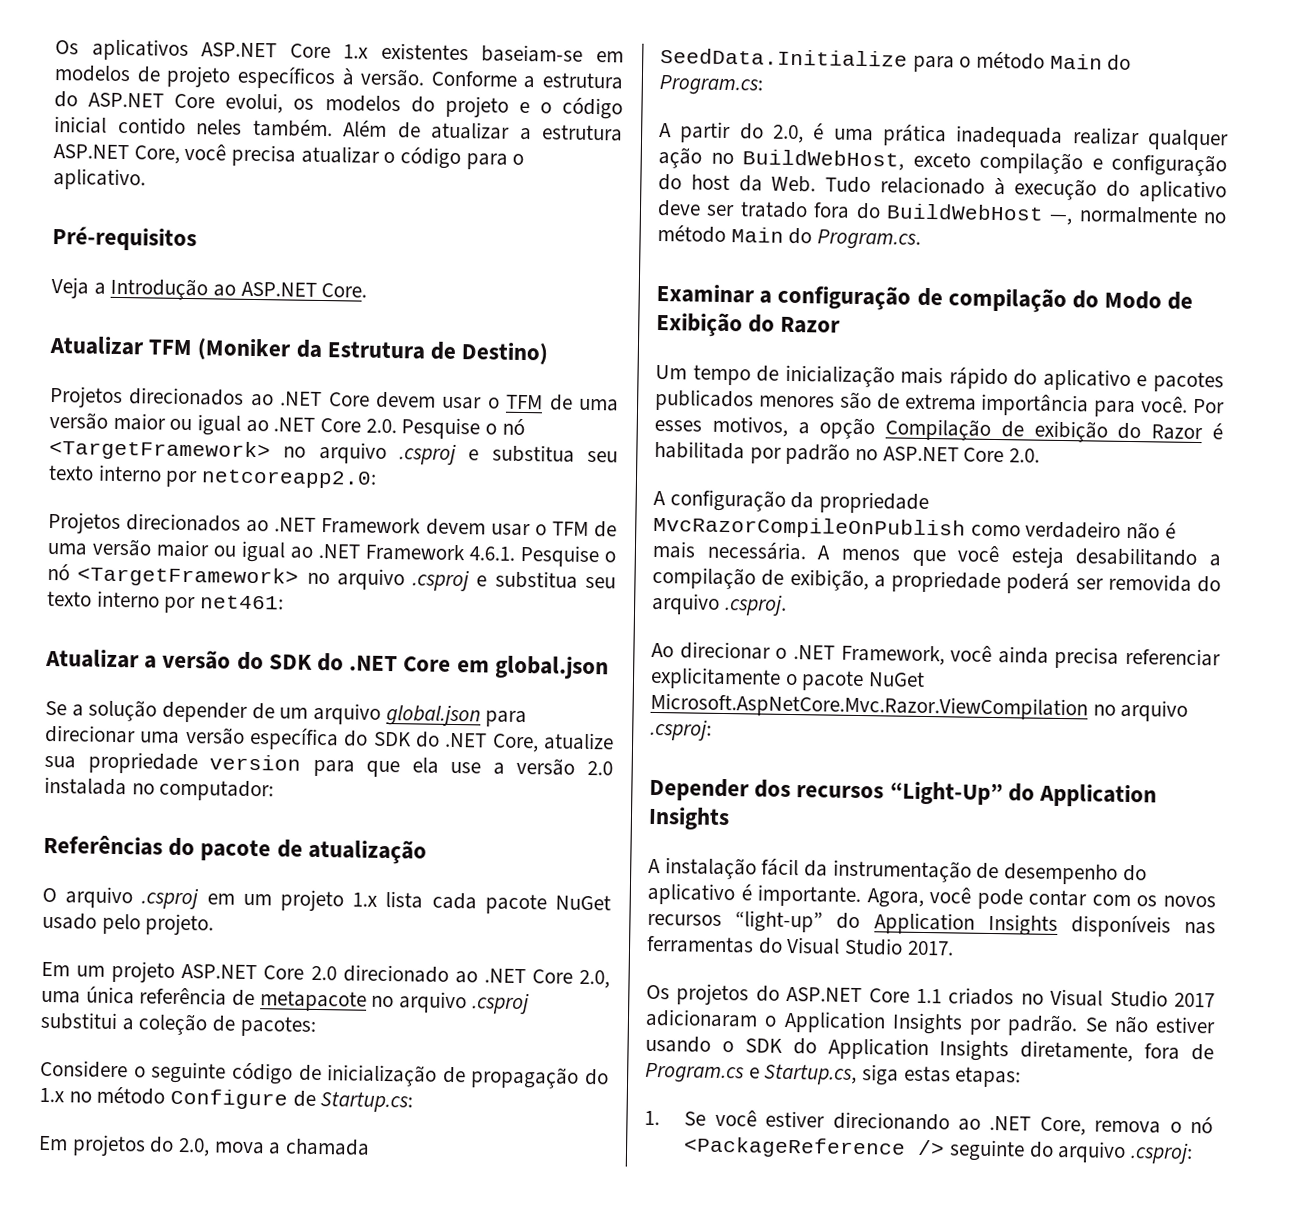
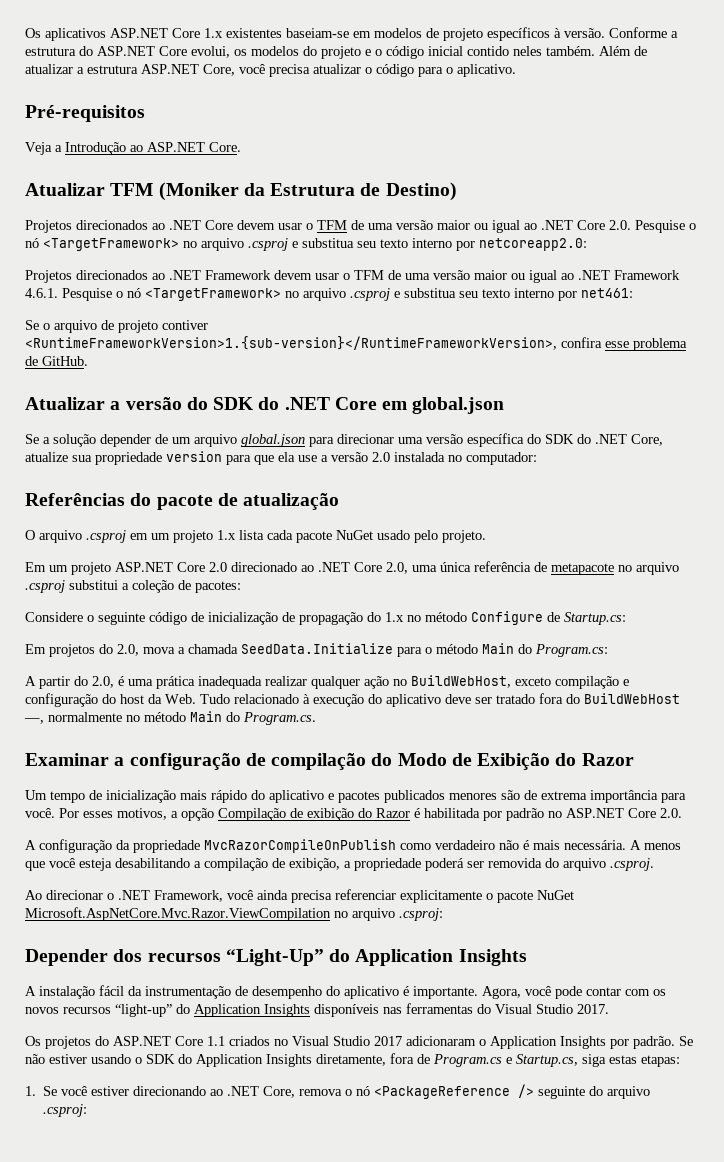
(285, 602) none -> [25,320,208,333] [25,336,687,351] [25,356,88,366] // Se o arquivo de projeto contiver <RuntimeFrameworkVersion>1.{sub-version}</RuntimeFrameworkVersion>, confira esse problema de GitHub.

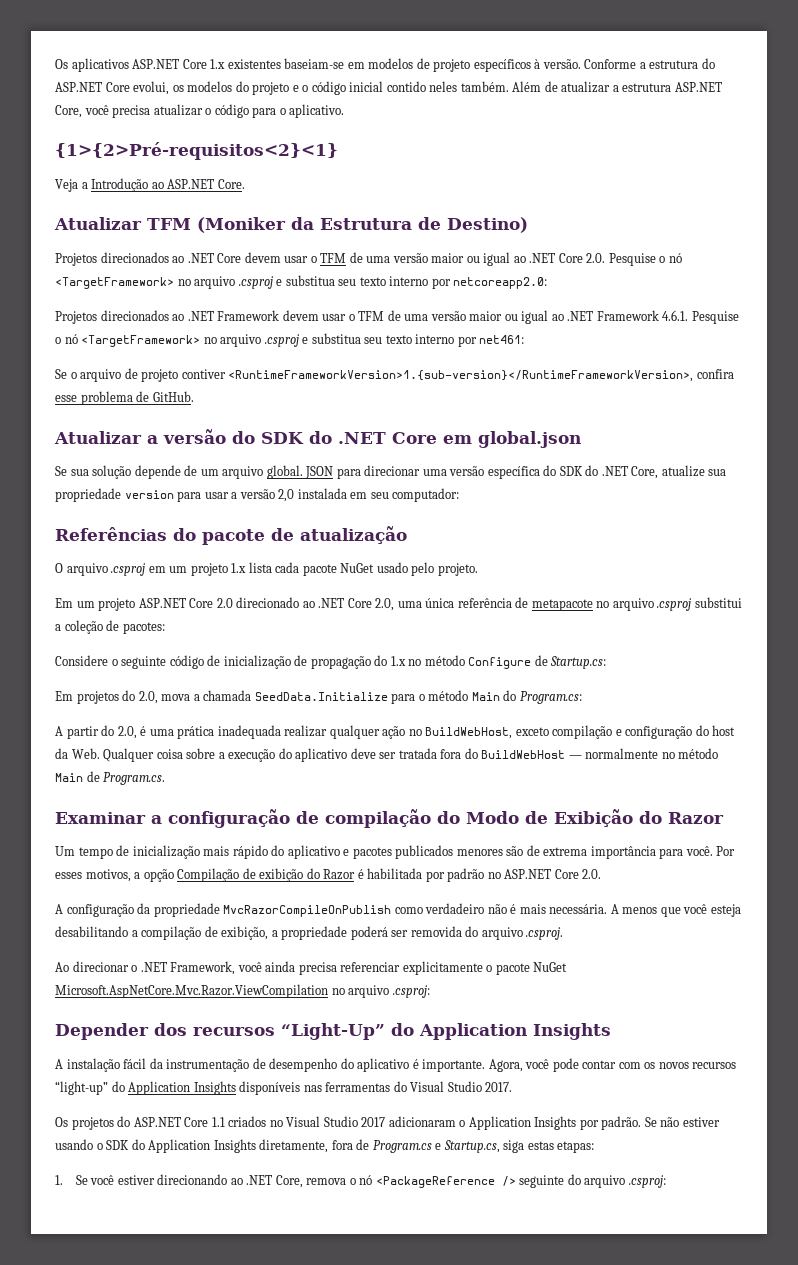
[25,105,145,122] Pré-requisitos -> [55,142,338,160] {1>{2>Pré-requisitos<2}<1}
[43,434,151,447] a solução depender -> [70,465,181,479] sua solução depende
[241,434,305,447] global.json -> [266,465,334,479] global. JSON
[254,452,462,465] que ela use a versão 2.0 instalada no -> [204,488,389,502] usar a versão 2,0 instalada em seu
[200,694,310,704] Tudo relacionado à -> [103,748,225,762] Qualquer coisa sobre a
[496,694,535,704] tratado -> [398,748,437,759] tratada
[24,718,44,724] —, -> [568,755,582,759] —
[226,712,240,722] do -> [86,771,100,782] de

